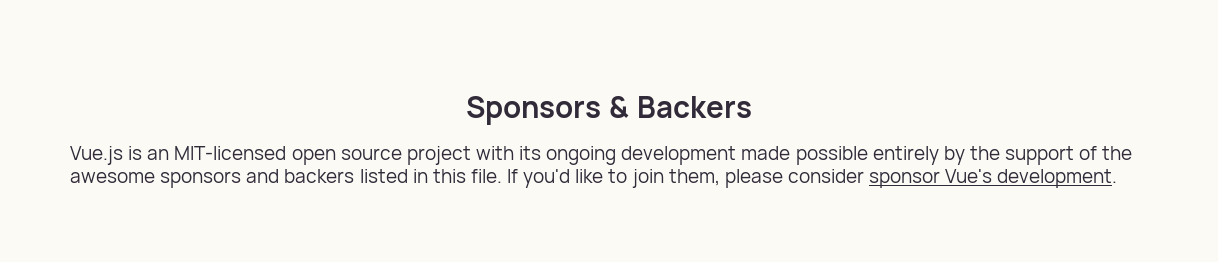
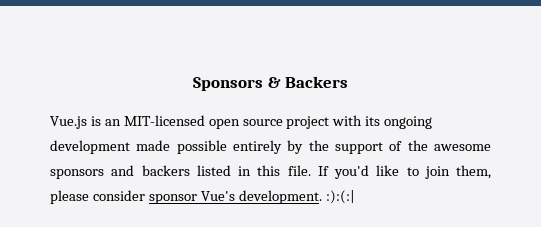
(1118, 178) none -> [325,190,355,204] :):(:|

